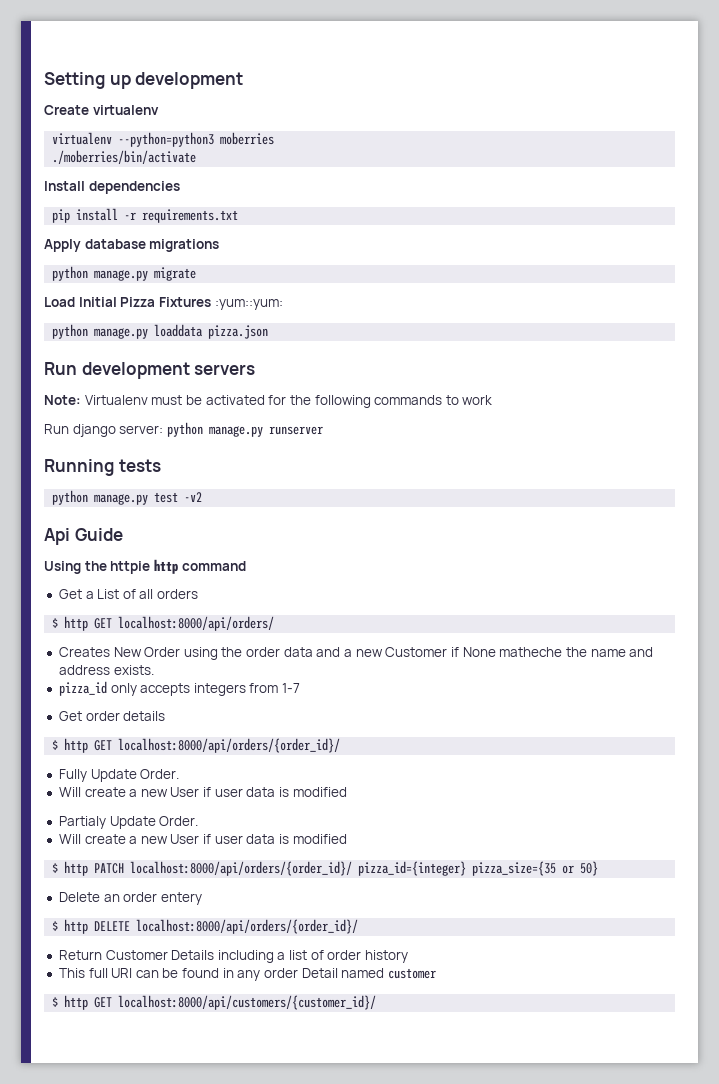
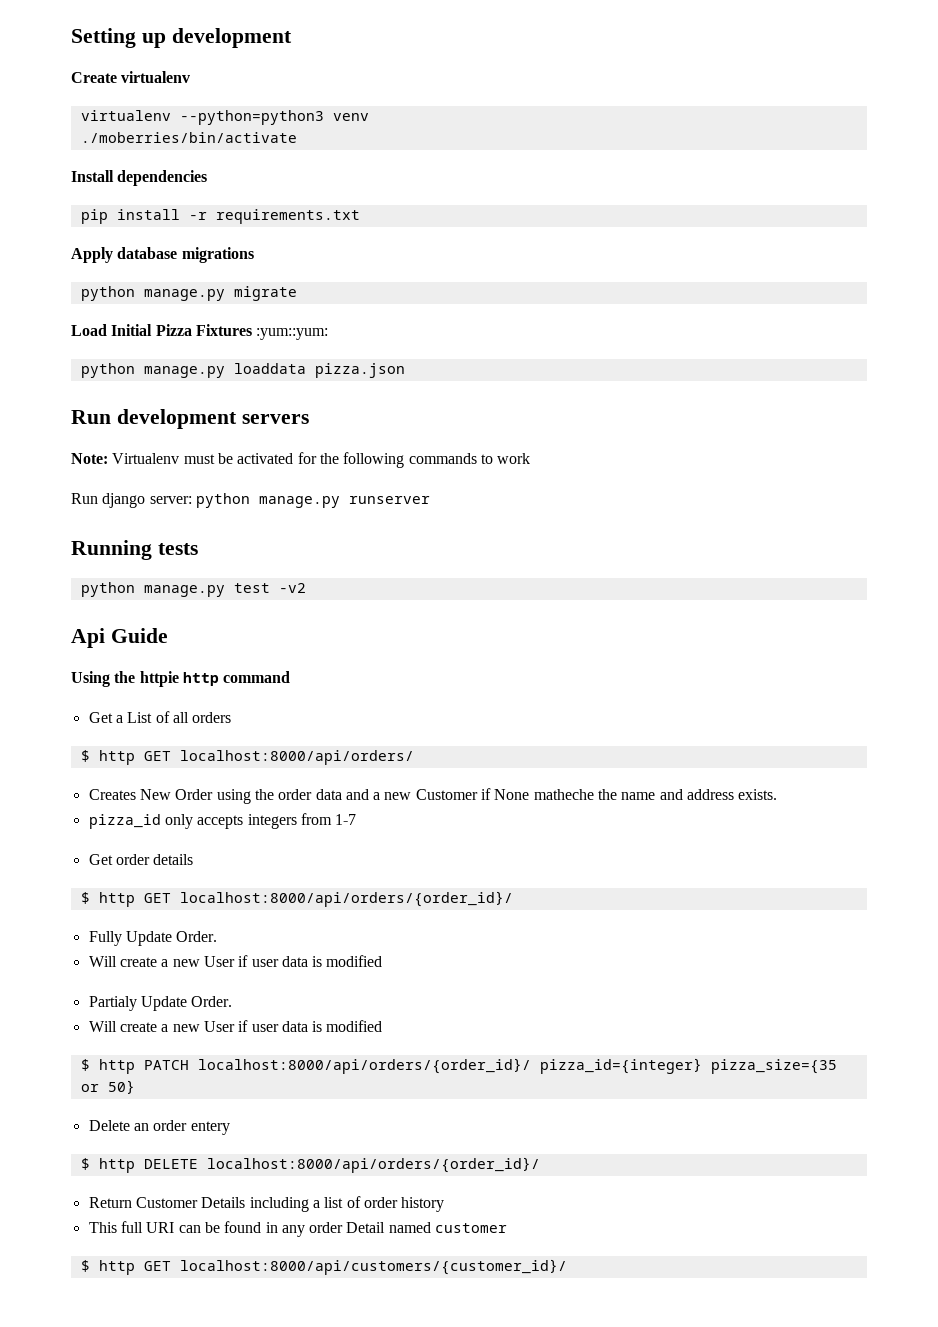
[220,132,275,145] moberries -> [332,113,369,121] venv

